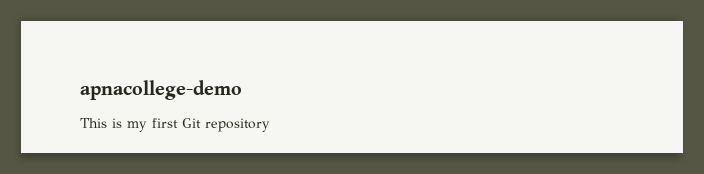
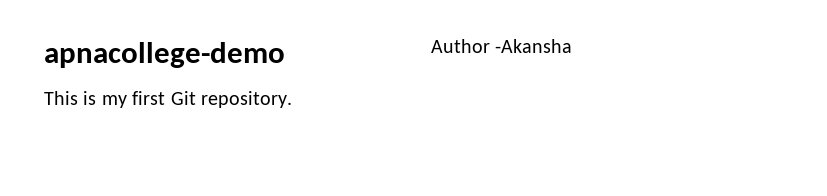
[205,118,270,132] repository -> [201,91,292,108] [431,39,573,53] repository. // Author -Akansha

